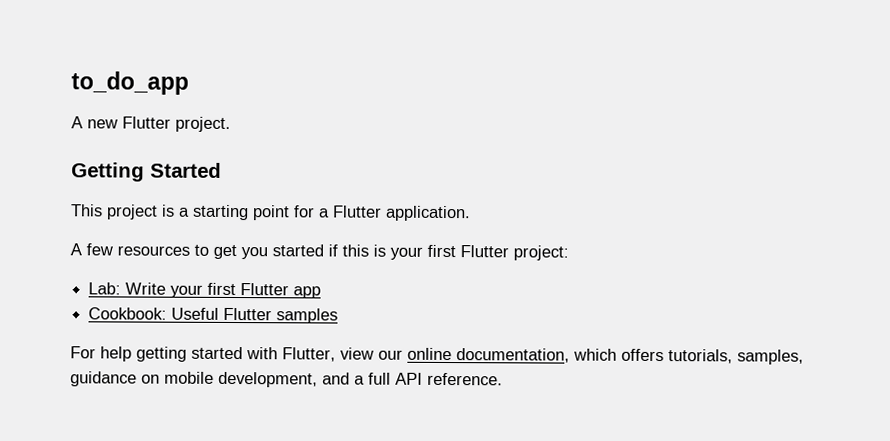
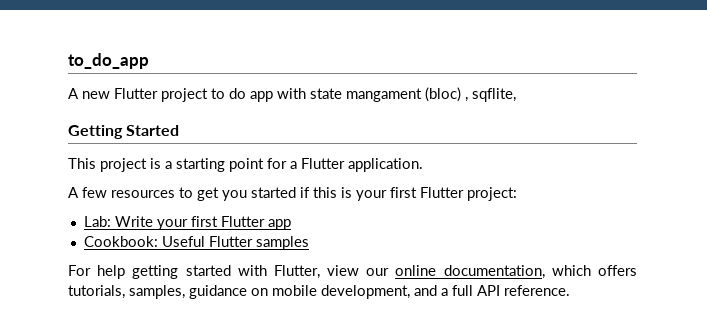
[175,116,231,132] project. -> [161,87,516,102] project to do app with state mangament (bloc) , sqflite,

